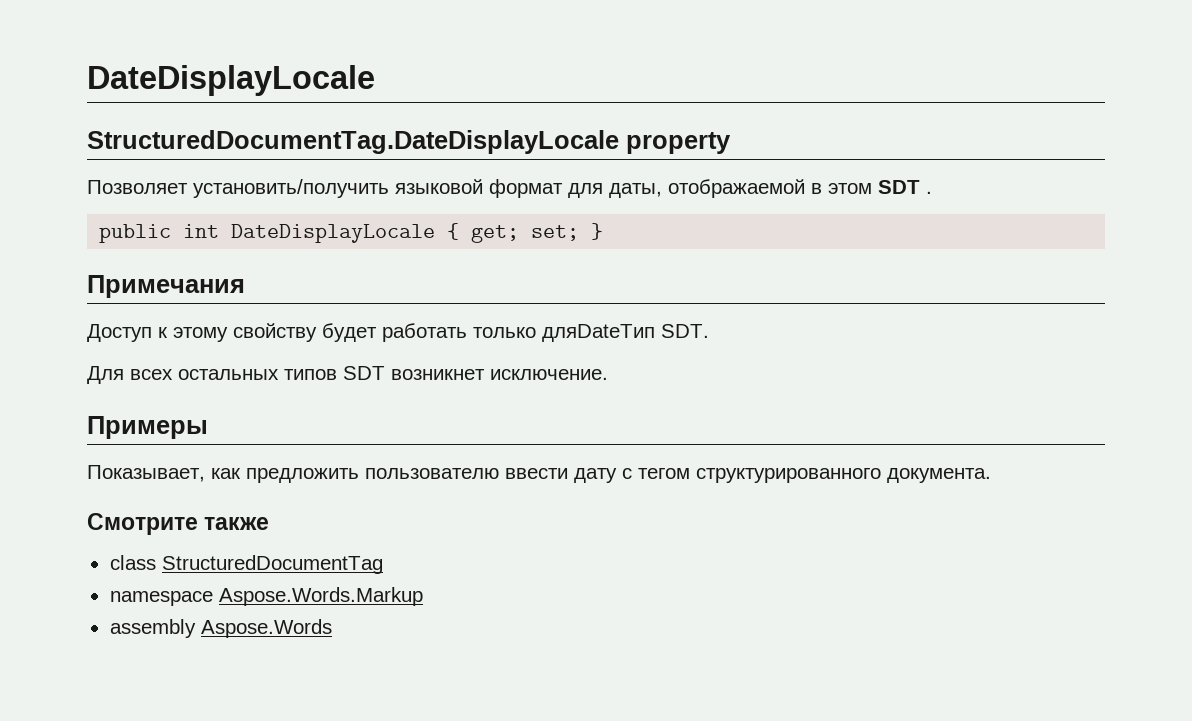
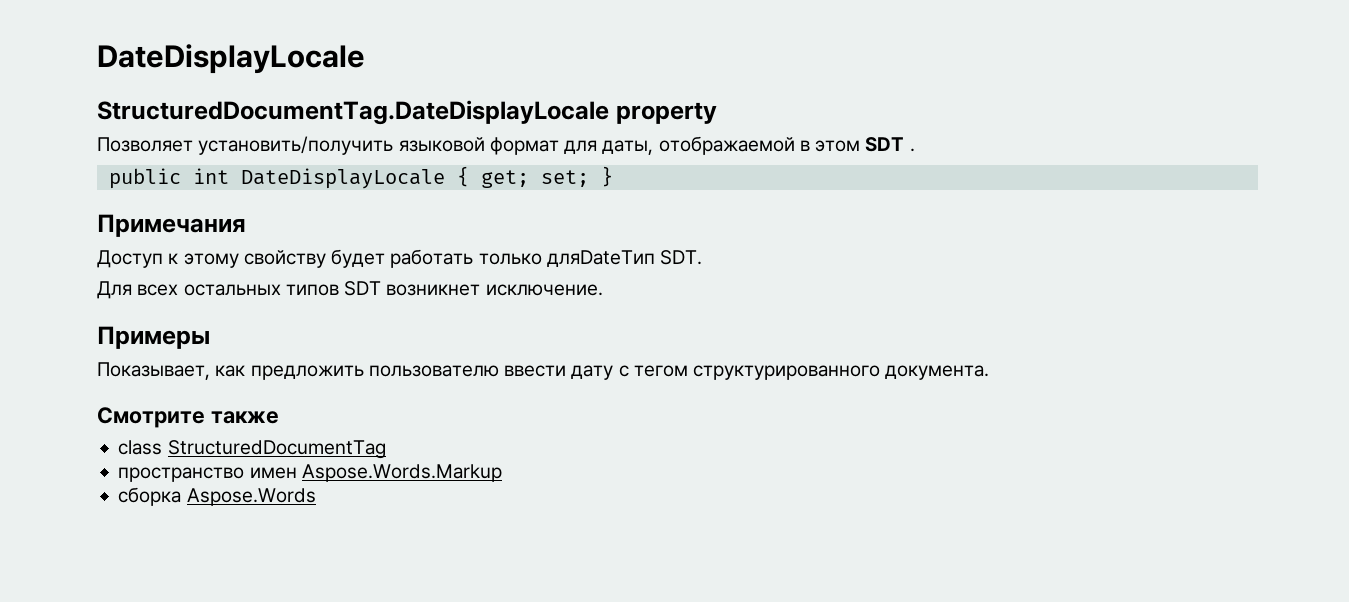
[109,591,213,606] namespace -> [118,467,297,482] пространство имен
[109,619,196,638] assembly -> [118,487,182,506] сборка

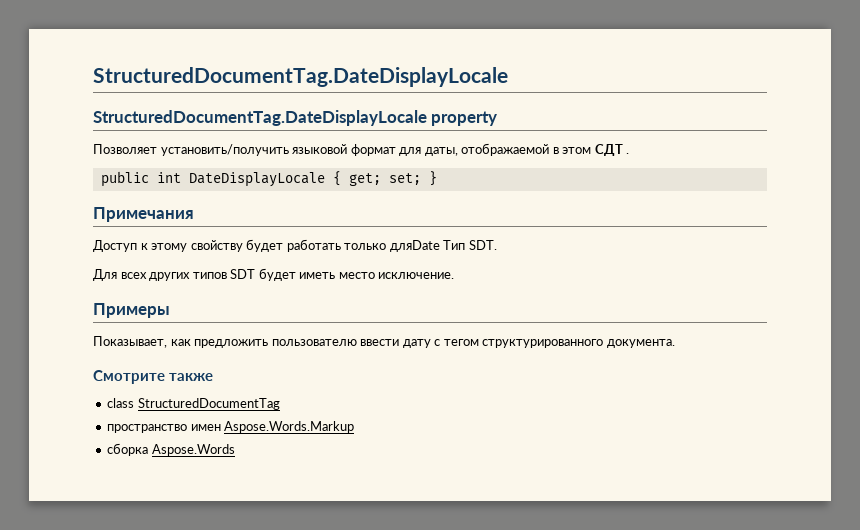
[97,44,365,74] DateDisplayLocale -> [93,67,508,87] StructuredDocumentTag.DateDisplayLocale
[865,137,905,152] SDT -> [594,144,623,156] СДТ
[546,250,655,267] дляDateТип -> [389,240,466,252] дляDate Тип
[183,284,281,296] остальных -> [149,272,191,281] других
[386,284,481,296] возникнет -> [258,268,375,281] будет иметь место

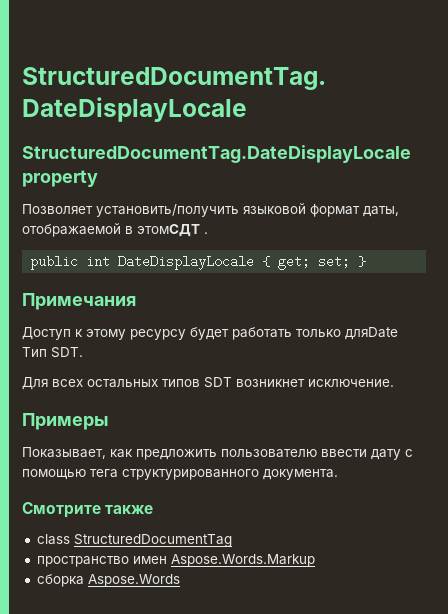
[399,147,422,156] для -> (360, 210) none
[562,144,623,156] этом СДТ -> [137,224,200,237] этомСДТ
[190,240,243,252] свойству -> [130,329,186,340] ресурсу
[149,272,191,281] других -> [87,379,158,388] остальных
[258,268,375,281] будет иметь место -> [236,379,305,387] возникнет
[443,339,479,346] тегом -> [22,469,118,480] помощью тега

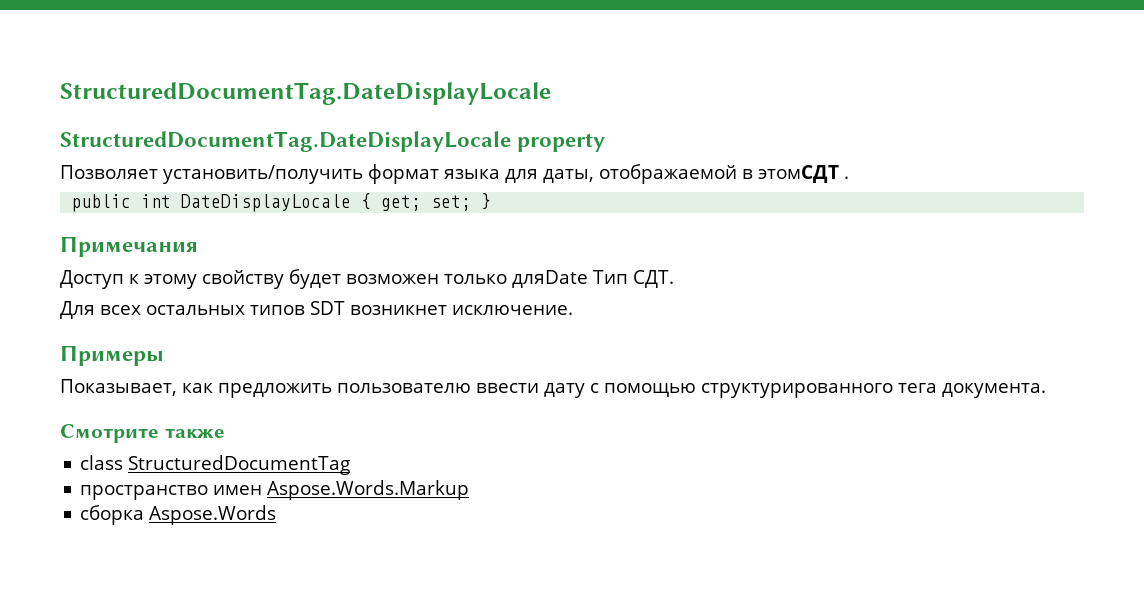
[243,203,360,217] языковой формат -> [368,164,538,184] формат языка для
[130,327,292,340] ресурсу будет работать -> [202,269,439,289] свойству будет возможен
[51,347,83,358] SDT. -> [633,270,674,288] СДТ.
[90,469,259,480] тега структурированного -> [701,383,937,398] структурированного тега

